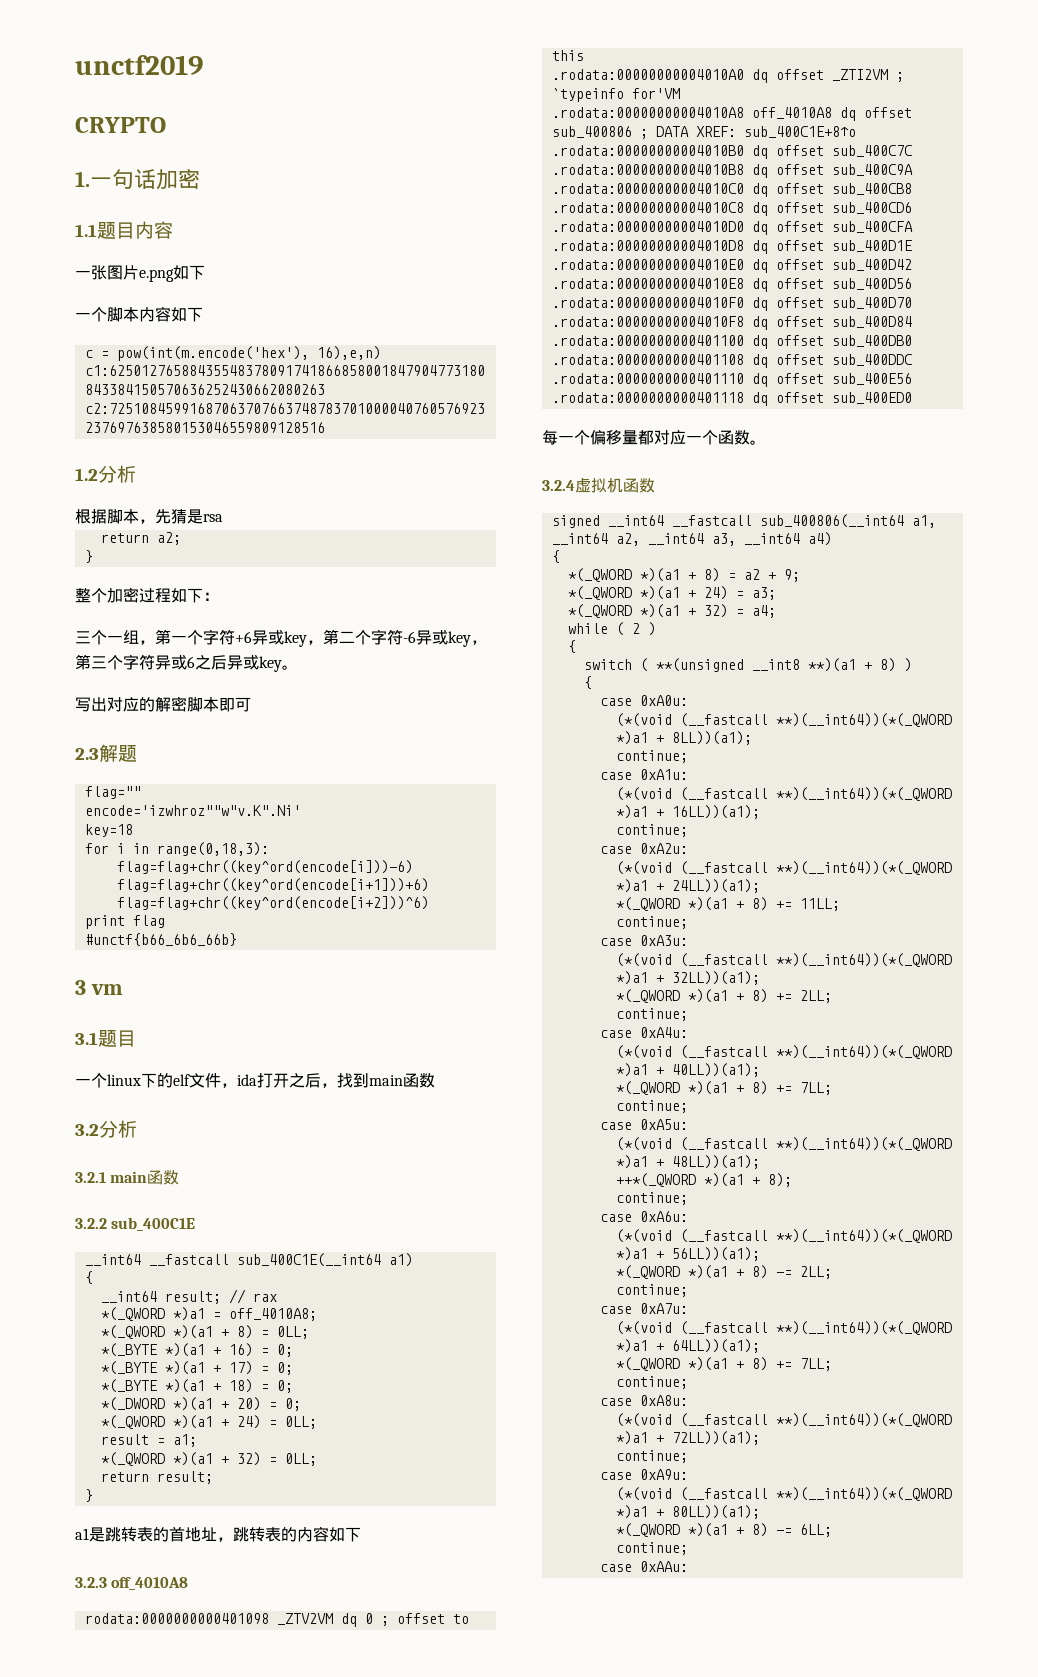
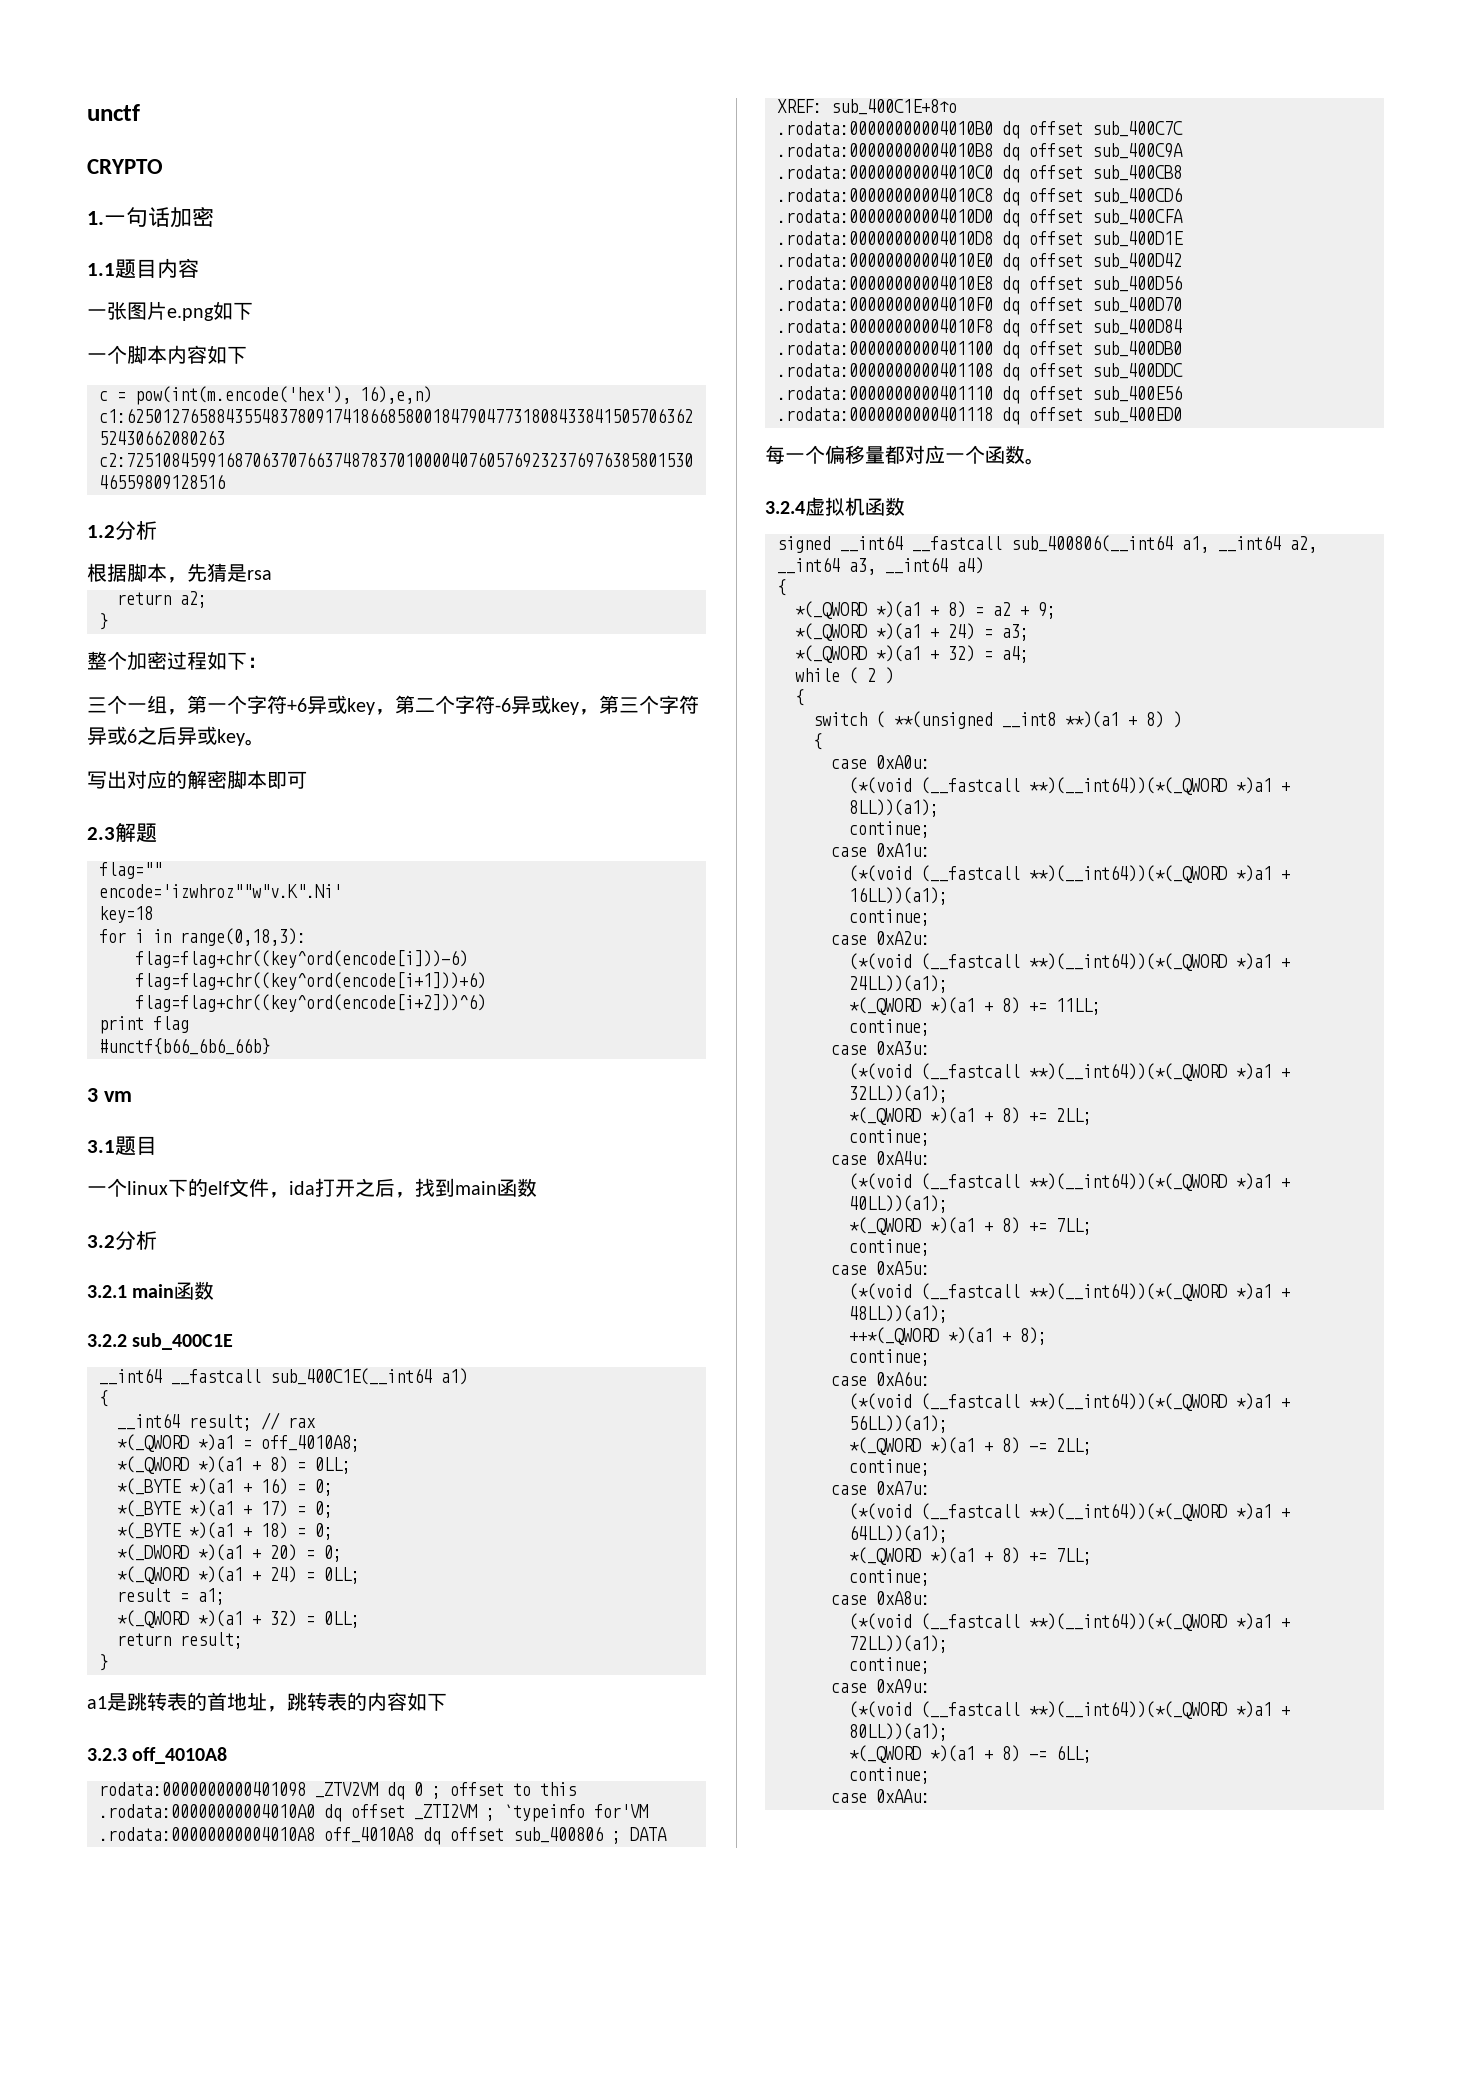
[75,55,203,75] unctf2019 -> [87,104,140,121] unctf

